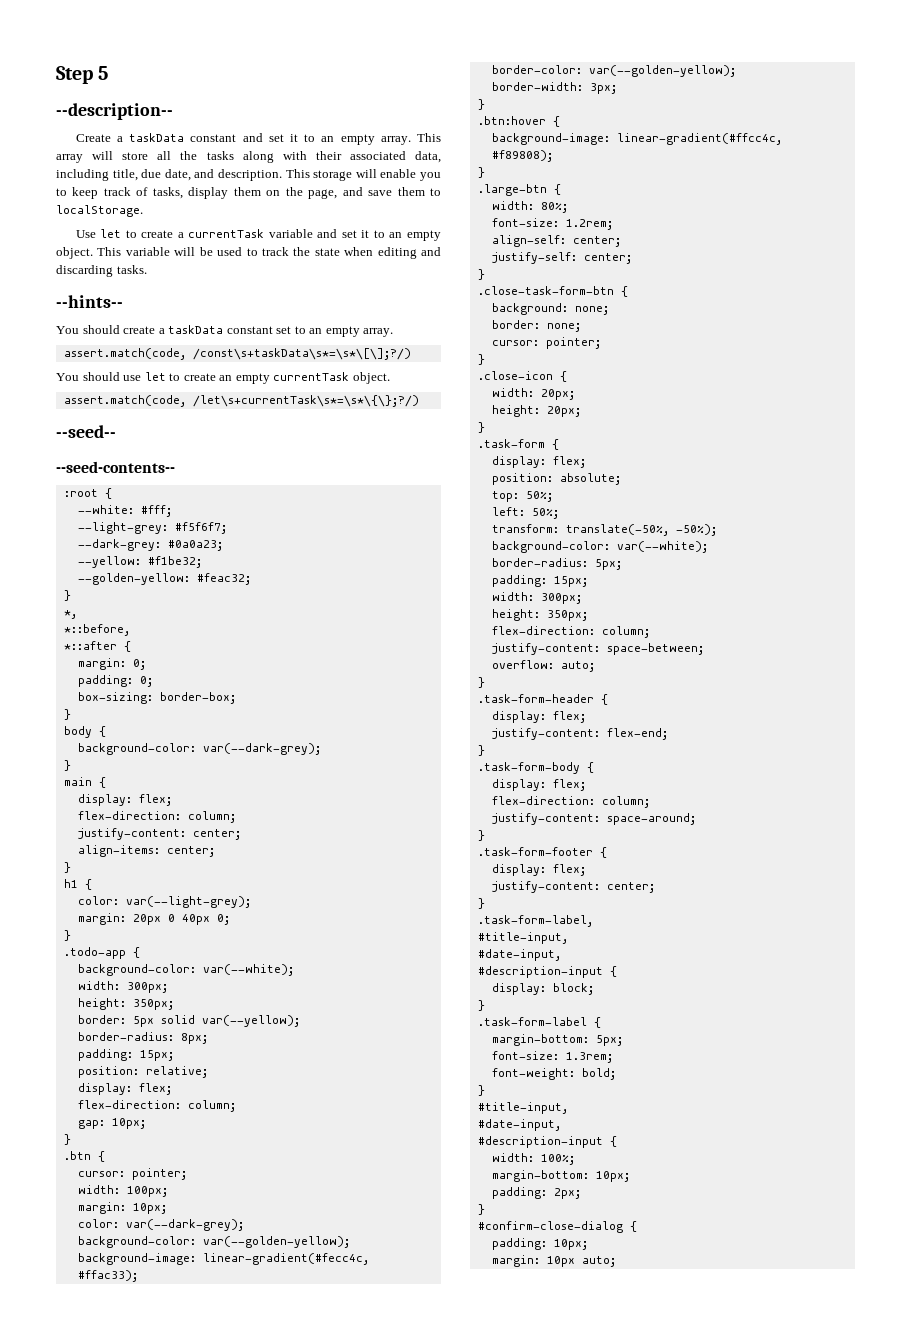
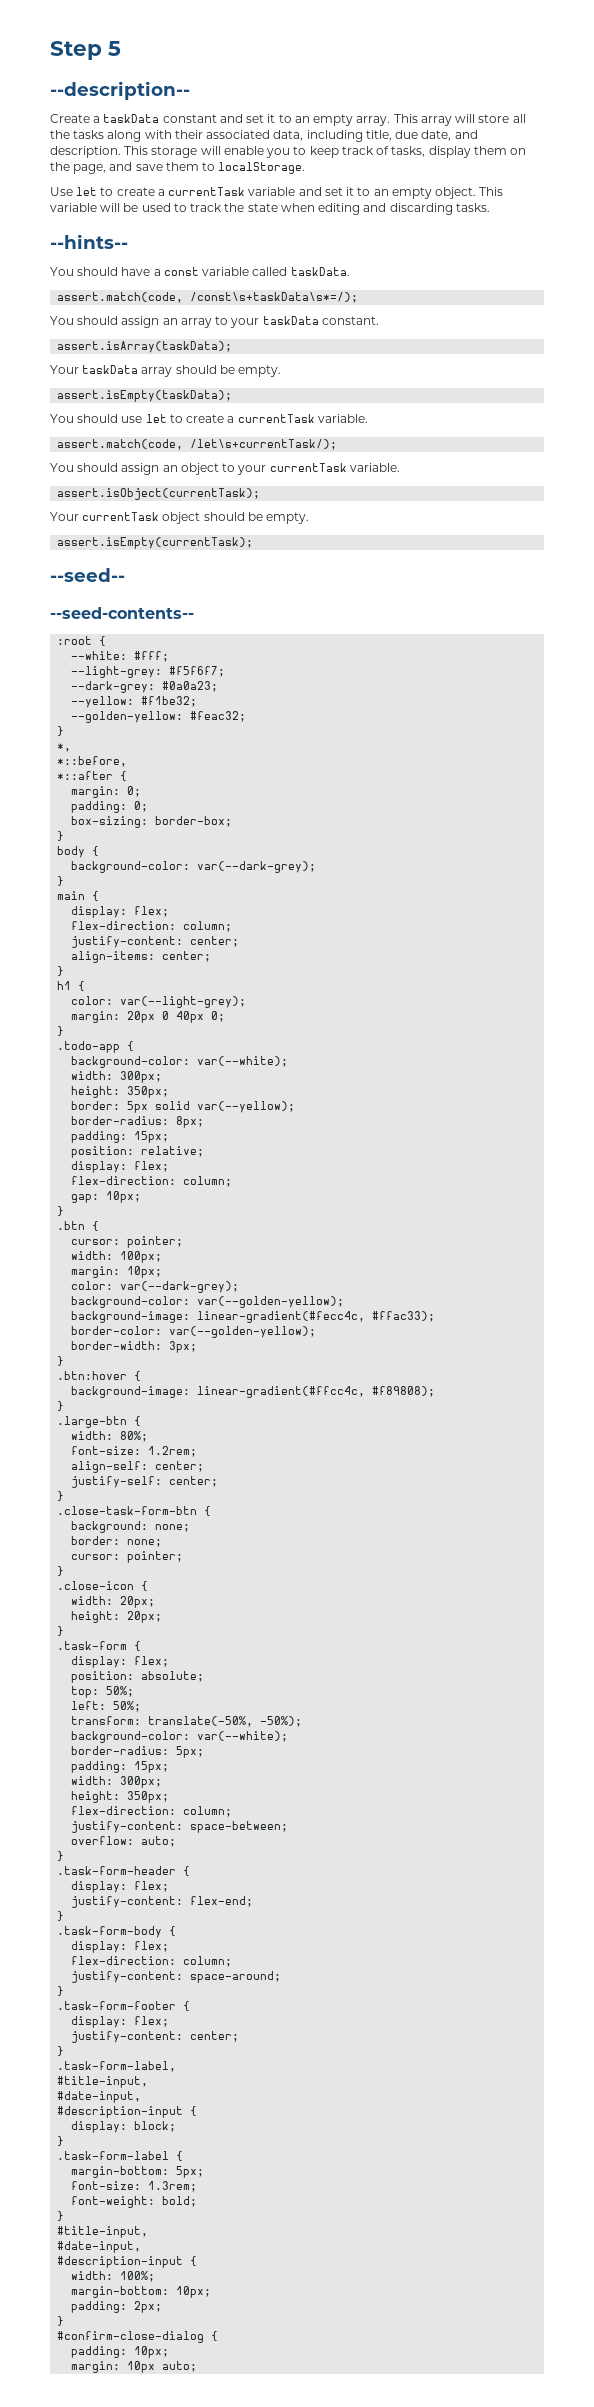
[123,325,394,337] [63,348,411,360] create a taskData constant set to an empty array. // assert.match(code, /const\s+taskData\s*=\s*\[\];?/) -> [121,267,350,276] [57,292,359,303] [50,316,379,328] [57,341,233,353] [50,365,282,377] [57,390,233,402] have a const variable called taskData. // assert.match(code, /const\s+taskData\s*=/); // You should assign an array to your taskData constant. // assert.isArray(taskData); // Your taskData array should be empty. // assert.isEmpty(taskData);
[219,372,390,384] [63,395,419,407] an empty currentTask object. // assert.match(code, /let\s+currentTask\s*=\s*\{\};?/) -> [227,414,368,423] [57,439,338,450] [50,463,400,475] [57,488,261,500] [50,512,310,524] [57,537,254,549] a currentTask variable. // assert.match(code, /let\s+currentTask/); // You should assign an object to your currentTask variable. // assert.isObject(currentTask); // Your currentTask object should be empty. // assert.isEmpty(currentTask);

